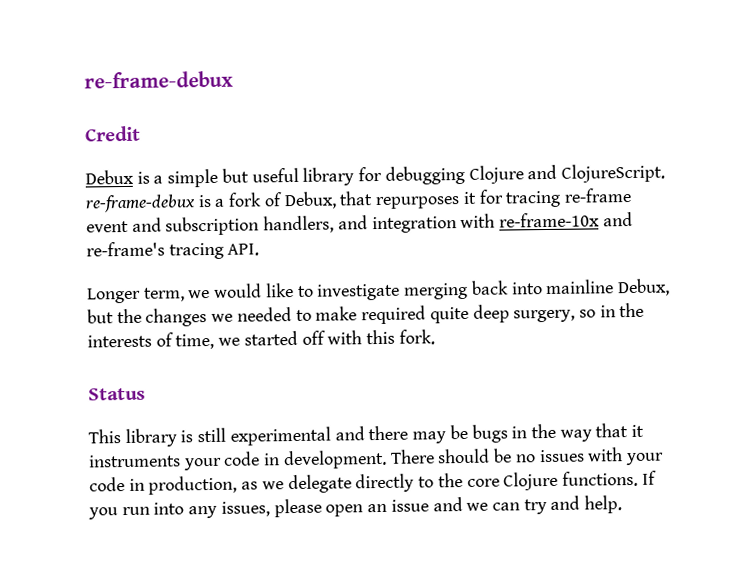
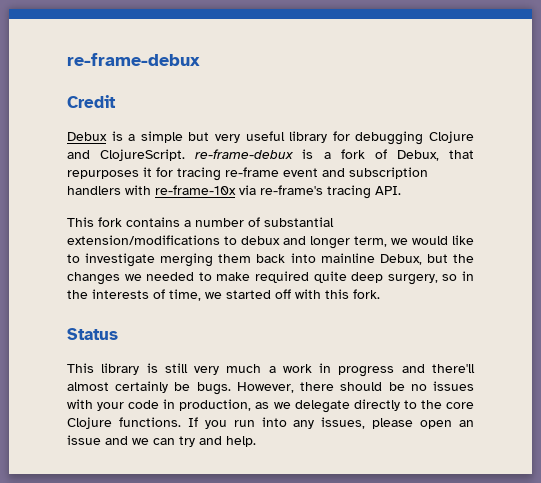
(249, 175) none -> [214,134,240,143] very
[263,215,457,234] handlers, and integration -> [67,186,121,195] handlers
[602,211,633,227] and -> [239,185,256,195] via
[87,287,141,304] Longer -> [67,217,334,227] [67,235,350,249] This fork contains a number of substantial extension/modifications to debux and longer
(469, 291) none -> [218,254,252,263] them
[229,423,645,446] [89,449,435,471] experimental and there may be bugs in the way that it instruments your code in development. There -> [194,363,475,377] [67,381,335,395] very much a work in progress and there'll almost certainly be bugs. However, there

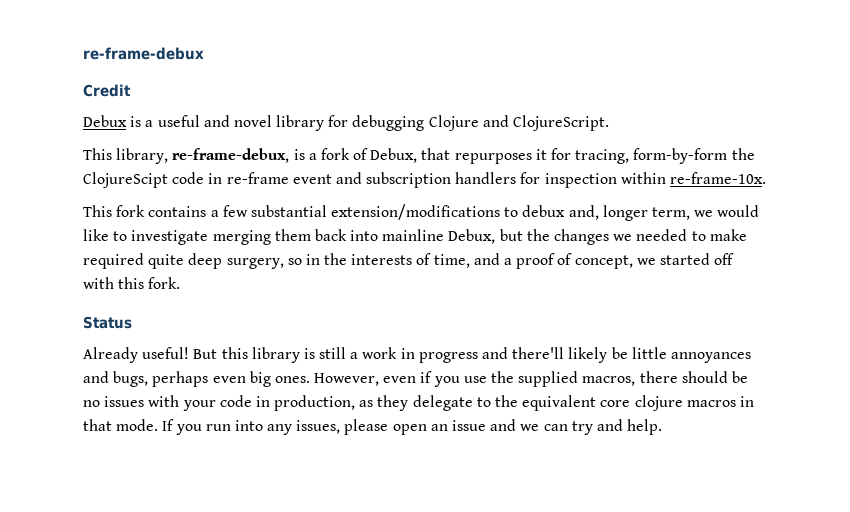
[140,131,285,143] simple but very useful -> [157,115,272,127] useful and novel
[195,149,295,159] re-frame-debux -> [83,148,290,164] // This library, re-frame-debux,
[177,167,221,181] tracing -> [575,148,755,164] [83,172,223,188] tracing, form-by-form the ClojureScipt code in
[125,185,401,199] with re-frame-10x via re-frame's tracing API. -> [520,172,767,188] for inspection within re-frame-10x.
[195,217,260,227] number of -> [222,205,248,217] few
[283,236,306,245] and -> [568,205,599,220] and,
(201, 295) none -> [473,253,633,269] and a proof of concept,
[67,363,94,373] This -> [83,347,248,363] Already useful! But this
[194,364,262,375] very much -> (347, 353) none
[67,381,294,395] almost certainly be bugs. However, -> [568,347,751,363] [83,371,636,387] likely be little annoyances and bugs, perhaps even big ones. However, even if you use the supplied macros,
[273,399,474,413] [67,417,181,429] we delegate directly to the core Clojure functions. -> [377,395,754,411] [83,419,159,431] they delegate to the equivalent core clojure macros in that mode.

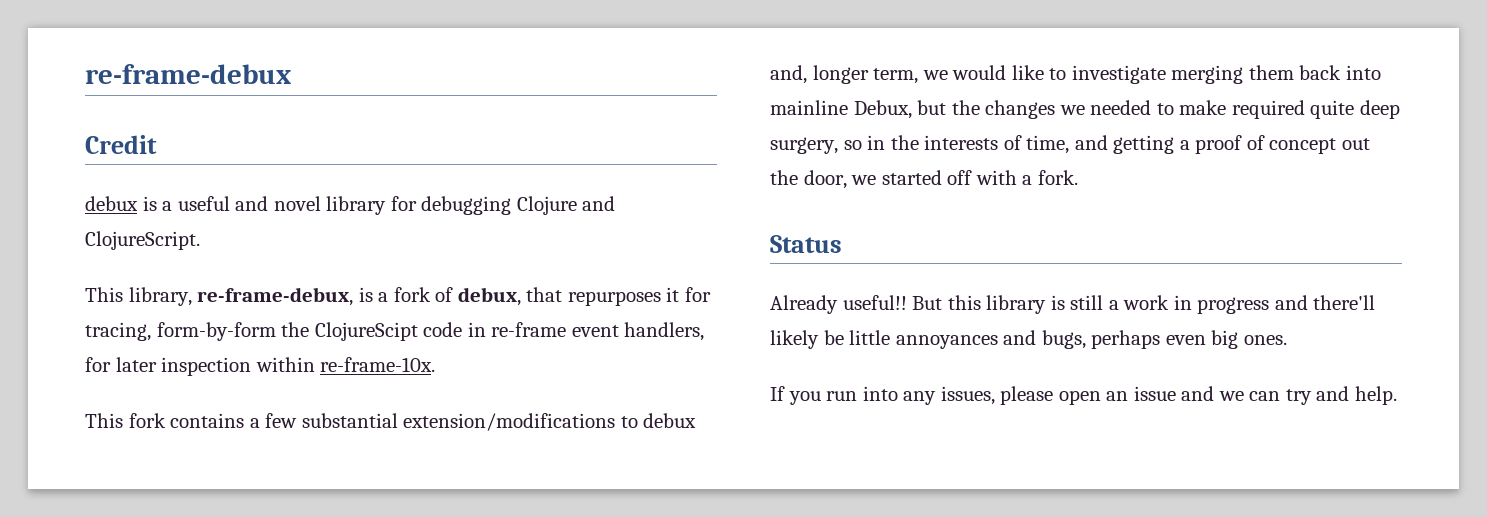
[83,115,127,127] Debux -> [85,196,138,211] debux
[370,148,418,163] Debux, -> [457,287,521,306] debux,
[335,172,541,188] and subscription handlers for -> [624,322,705,341] [85,357,157,372] handlers, for later
(500, 259) none -> [1113,135,1175,154] getting
[574,255,633,269] concept, -> [1269,138,1370,154] [770,170,847,189] concept out the door,
[118,277,145,289] this -> [1022,175,1033,185] a
[142,347,190,359] useful! -> [842,295,907,310] useful!!
[314,371,748,387] [83,395,754,411] [83,419,159,431] However, even if you use the supplied macros, there should be no issues with your code in production, as they delegate to the equivalent core clojure macros in that mode. -> (1287, 340) //

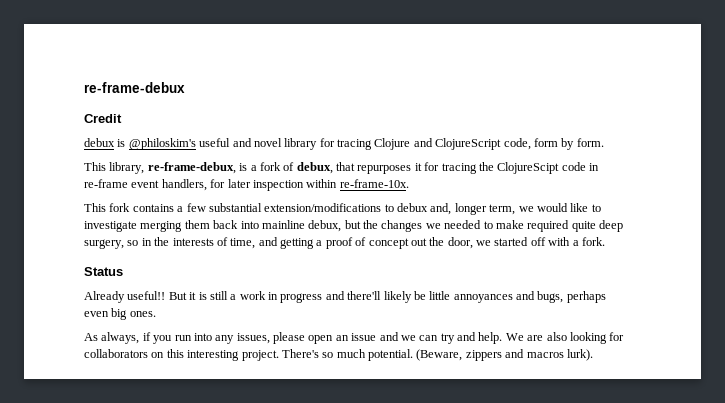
[162,201,173,211] a -> [128,138,196,150] @philoskim's
[421,196,512,215] debugging -> [337,139,372,150] tracing
[85,231,200,250] ClojureScript. -> [435,138,604,150] ClojureScript code, form by form.
[85,322,276,341] tracing, form-by-form -> [441,163,477,174] tracing
[853,100,912,119] Debux, -> [308,220,342,232] debux,
[947,295,1047,314] this library -> [189,292,197,300] it
[770,386,785,401] If -> [84,332,151,344] As always, if
(1398, 395) none -> [505,332,625,344] [84,349,593,361] We are also looking for collaborators on this interesting project. There's so much potential. (Beware, zippers and macros lurk).

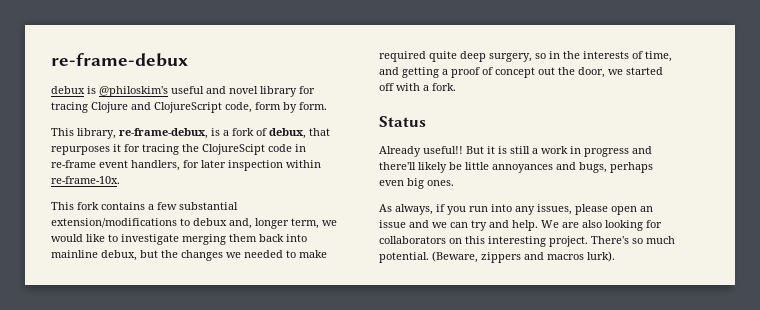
[84,114,122,123] // Credit -> (188, 60) none

